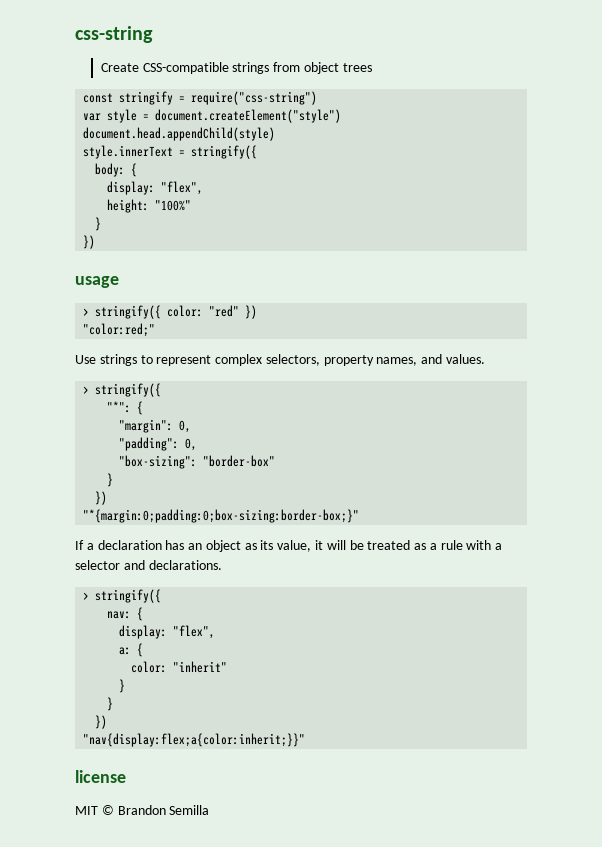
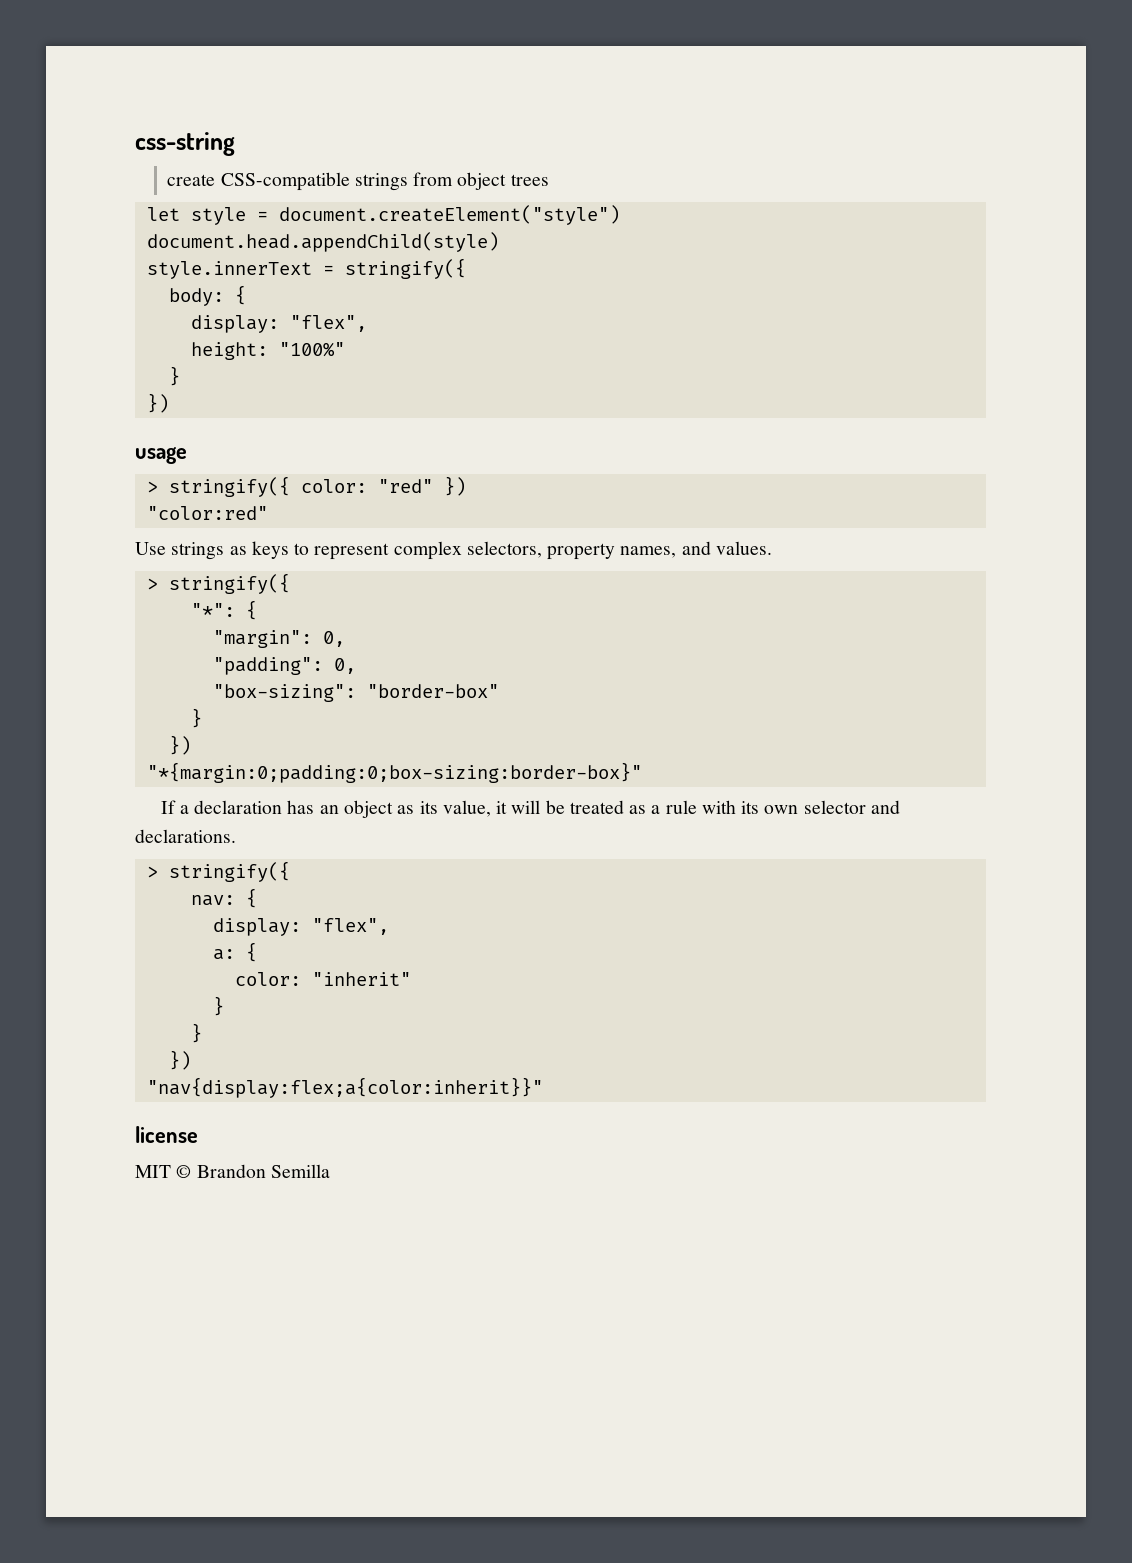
[100,63,139,72] Create -> [167,174,216,186] create
[83,91,318,105] [83,113,102,121] const stringify = require("css-string") // var -> [146,207,180,221] let
[83,323,156,337] "color:red;" -> [146,506,268,520] "color:red"
(137, 360) none -> [229,541,289,559] as keys
[83,509,360,523] "*{margin:0;padding:0;box-sizing:border-box;}" -> [146,762,642,783] "*{margin:0;padding:0;box-sizing:border-box}"
[495,543,503,550] a -> [741,801,799,814] its own
[83,733,306,747] "nav{display:flex;a{color:inherit;}}" -> [146,1077,543,1098] "nav{display:flex;a{color:inherit}}"

